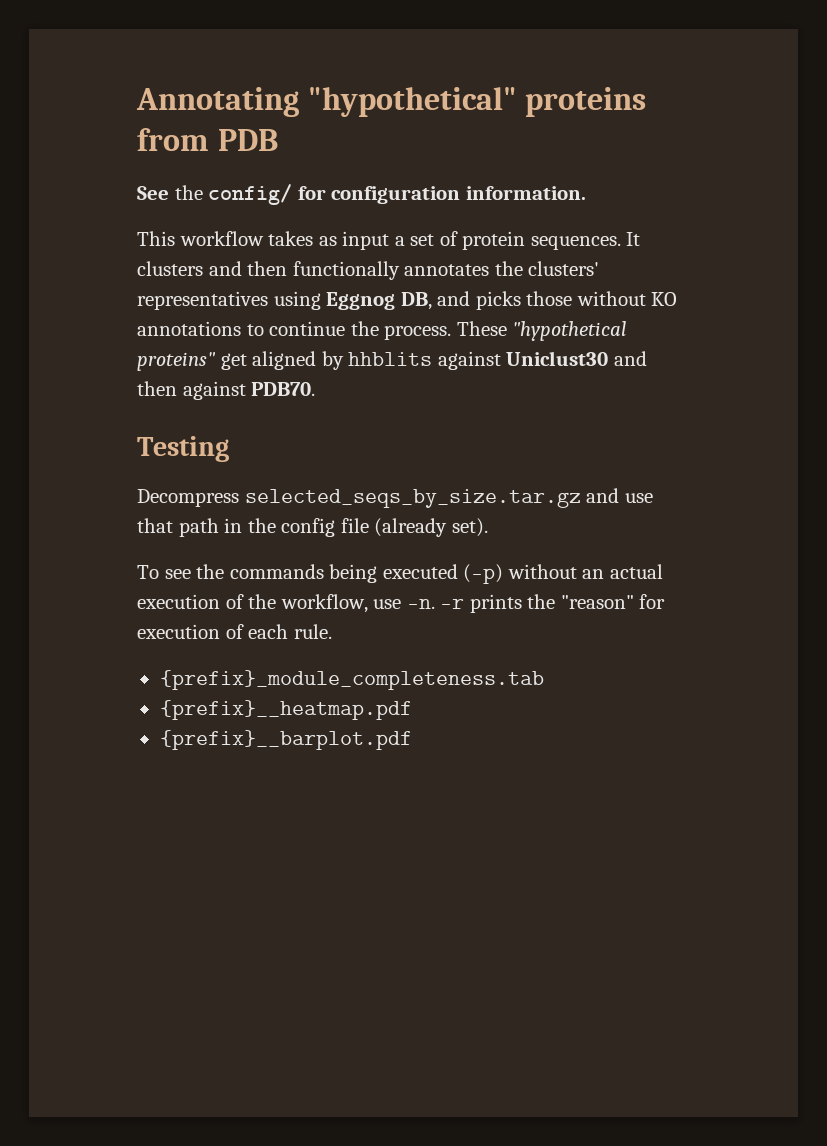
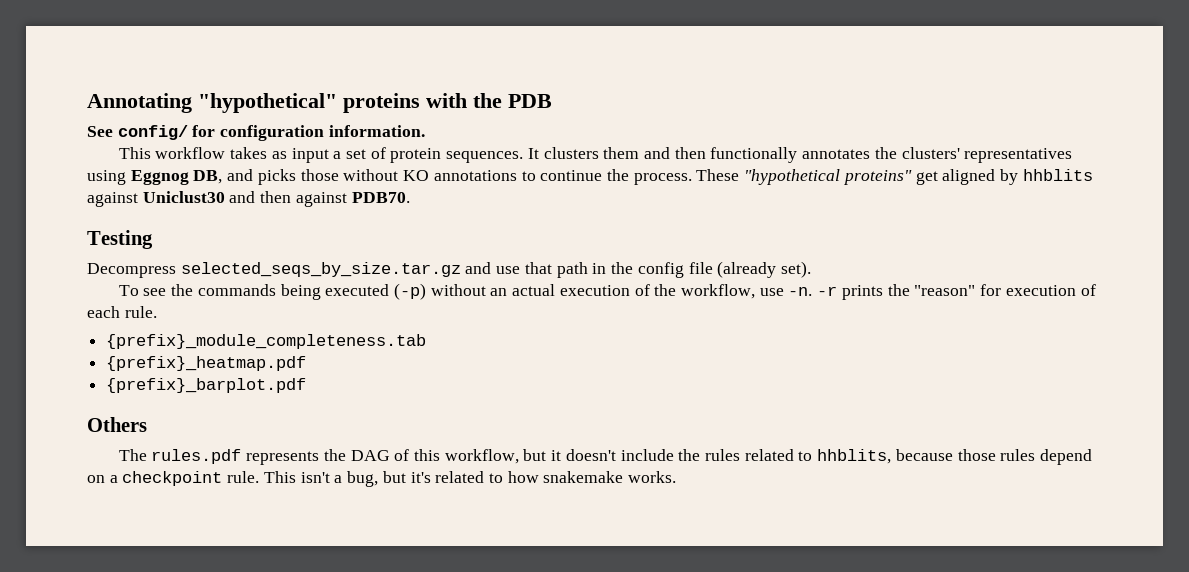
[137,128,209,151] from -> [426,93,502,108] with the
[174,185,203,200] the -> (113, 131) none
(203, 268) none -> [603,147,640,159] them
[159,700,412,720] [159,730,412,750] {prefix}__heatmap.pdf // {prefix}__barplot.pdf -> [106,356,307,371] [106,378,307,393] [87,417,147,432] [118,449,1093,465] [87,471,677,487] {prefix}_heatmap.pdf // {prefix}_barplot.pdf // Others // The rules.pdf represents the DAG of this workflow, but it doesn't include the rules related to hhblits, because those rules depend on a checkpoint rule. This isn't a bug, but it's related to how snakemake works.

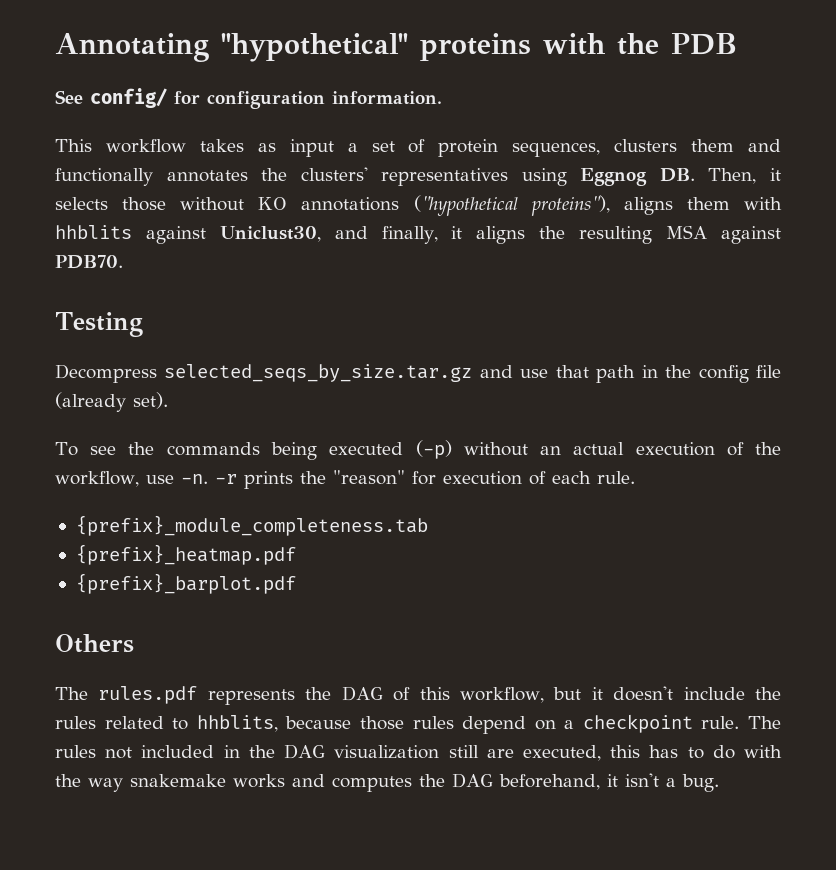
[446,148,539,163] sequences. It -> [512,142,601,157] sequences,
[674,147,706,159] then -> (781, 145) none
[193,169,1093,185] [87,191,292,207] DB, and picks those without KO annotations to continue the process. These "hypothetical proteins" get aligned by hhblits against Uniclust30 and then -> [659,168,781,184] [55,195,782,216] [55,225,708,244] DB. Then, it selects those without KO annotations ("hypothetical proteins"), aligns them with hhblits against Uniclust30, and finally, it aligns the resulting MSA
[263,471,677,487] This isn't a bug, but it's related to how snakemake works. -> [748,716,782,729] [55,744,782,761] [55,773,719,792] The rules not included in the DAG visualization still are executed, this has to do with the way snakemake works and computes the DAG beforehand, it isn't a bug.

